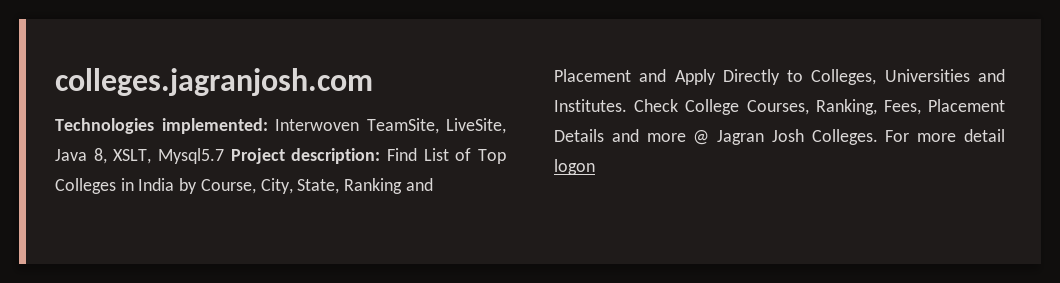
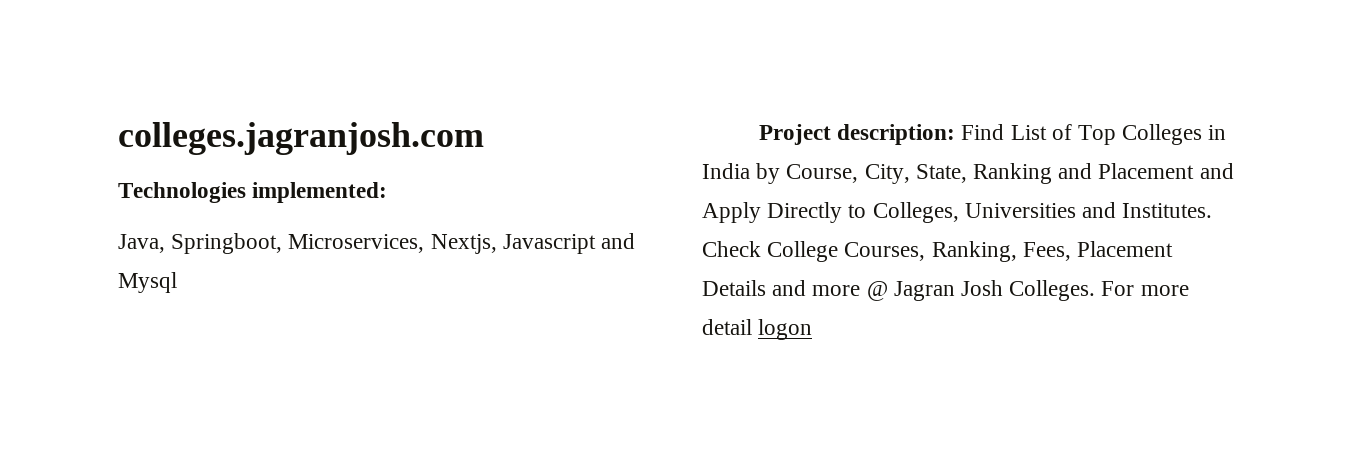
[275,118,506,134] [55,148,224,164] Interwoven TeamSite, LiveSite, Java 8, XSLT, Mysql5.7 -> [118,233,636,254] [118,272,177,293] // Java, Springboot, Microservices, Nextjs, Javascript and Mysql //

